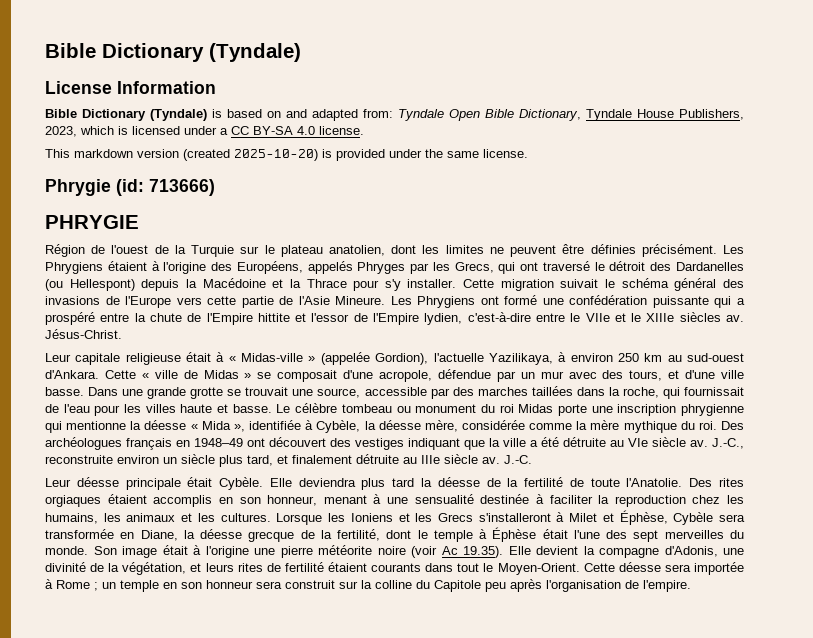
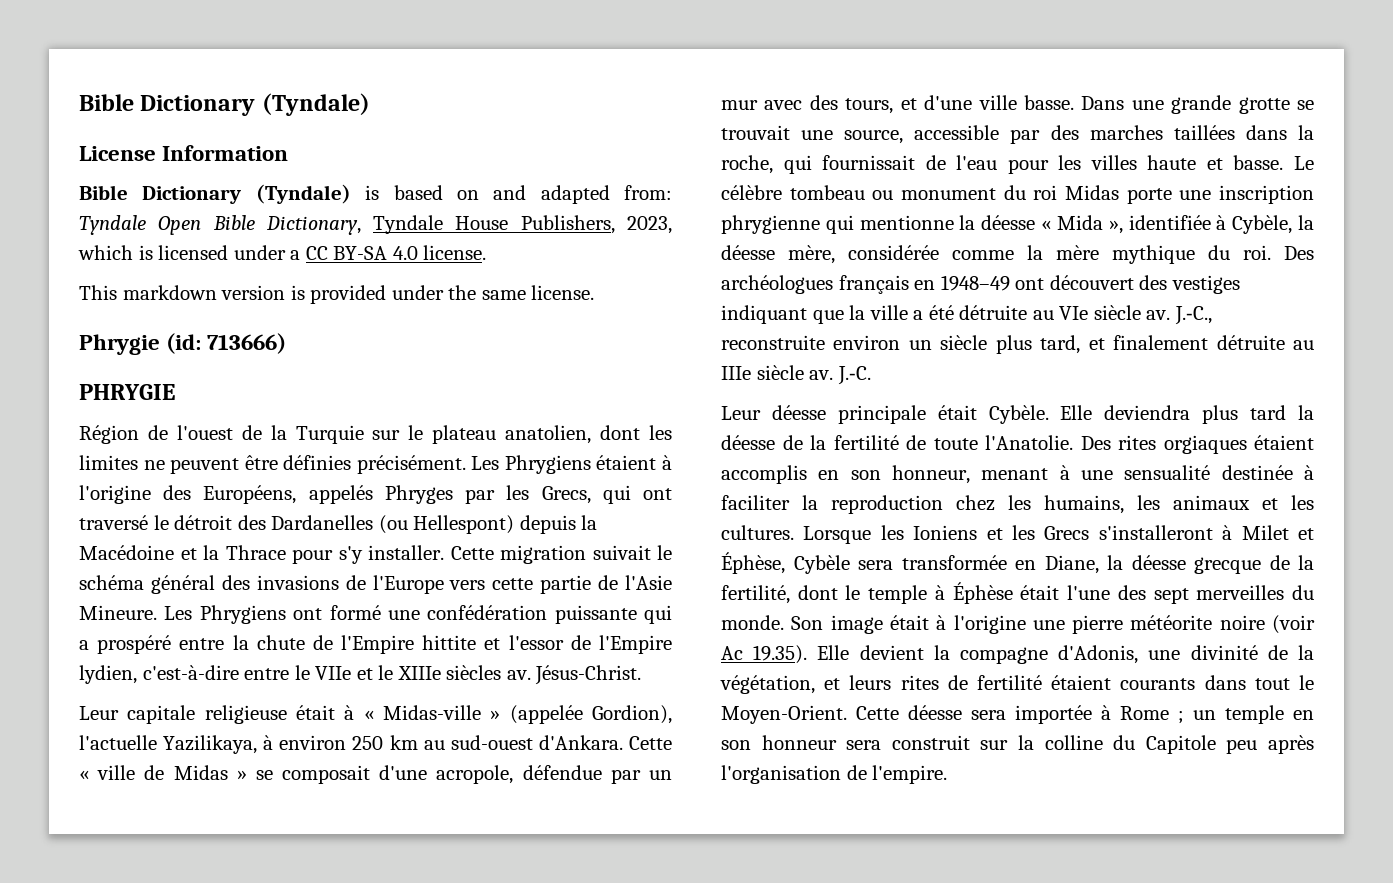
[183,149,318,161] (created 2025-10-20) -> (286, 292) none

